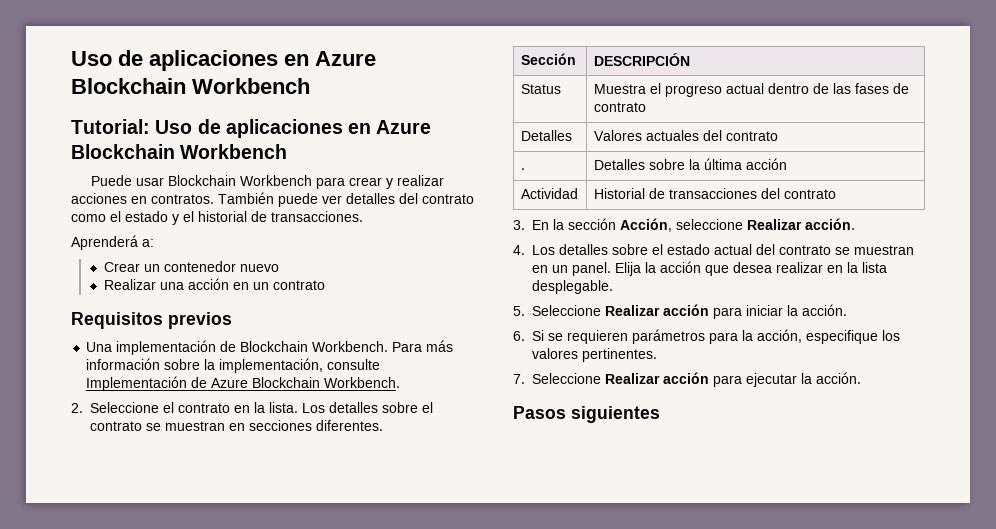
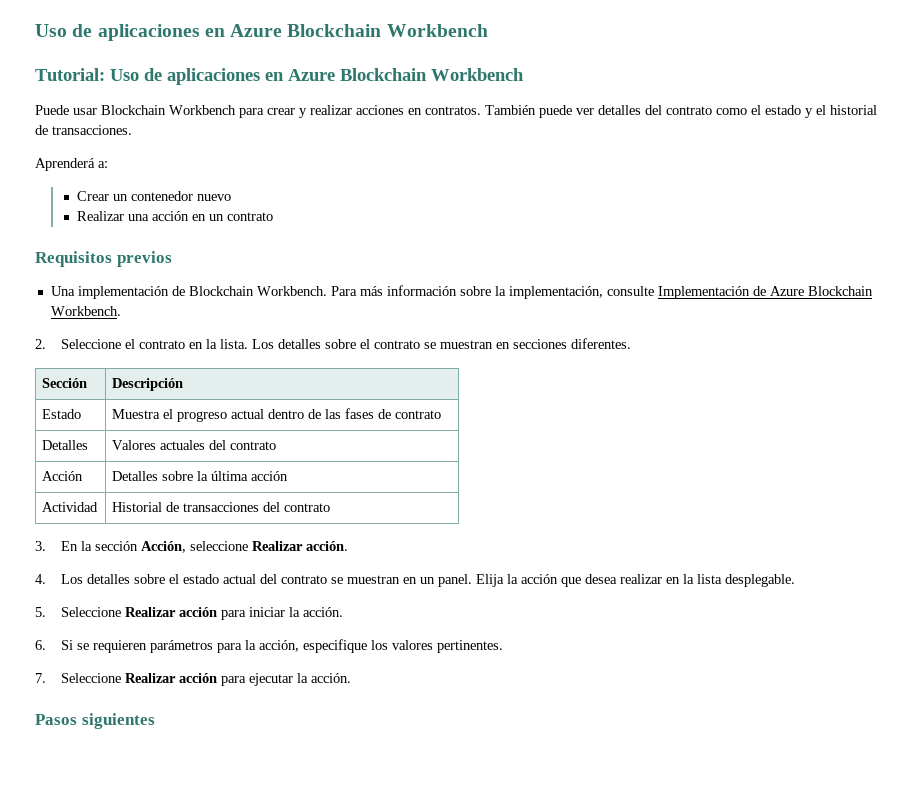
[593,53,690,66] [520,84,561,94] DESCRIPCIÓN // Status -> [112,378,184,391] [42,409,82,419] Descripción // Estado
[520,168,525,170] . -> [42,471,84,481] Acción

